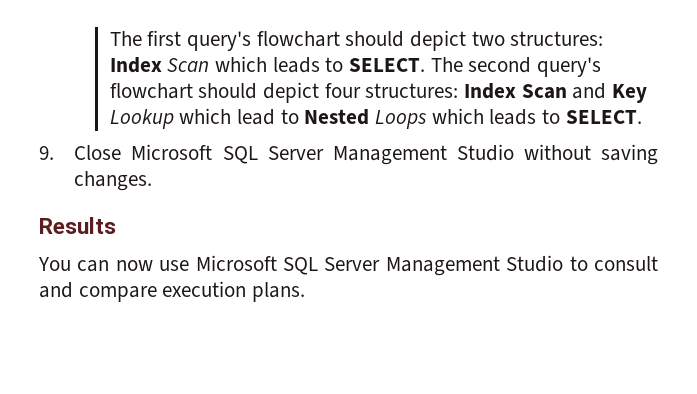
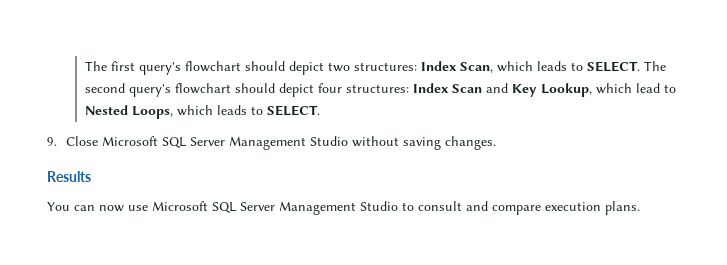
[167,58,210,72] Scan -> [459,62,493,73] Scan,
[109,109,174,129] Lookup -> [540,83,592,97] Lookup,
[375,110,427,129] Loops -> [131,106,173,119] Loops,

